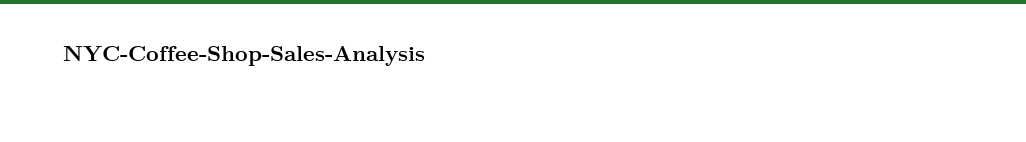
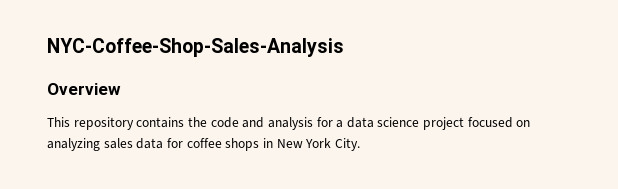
(425, 56) none -> [47,83,121,95] [47,117,531,130] [47,138,360,151] // Overview // This repository contains the code and analysis for a data science project focused on analyzing sales data for coffee shops in New York City.

